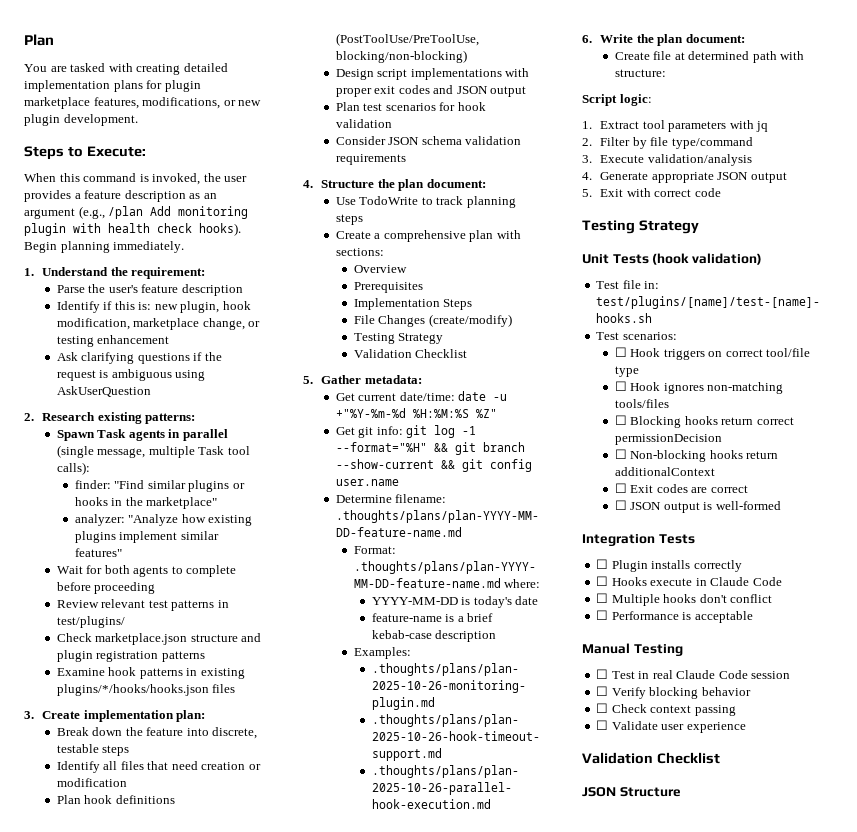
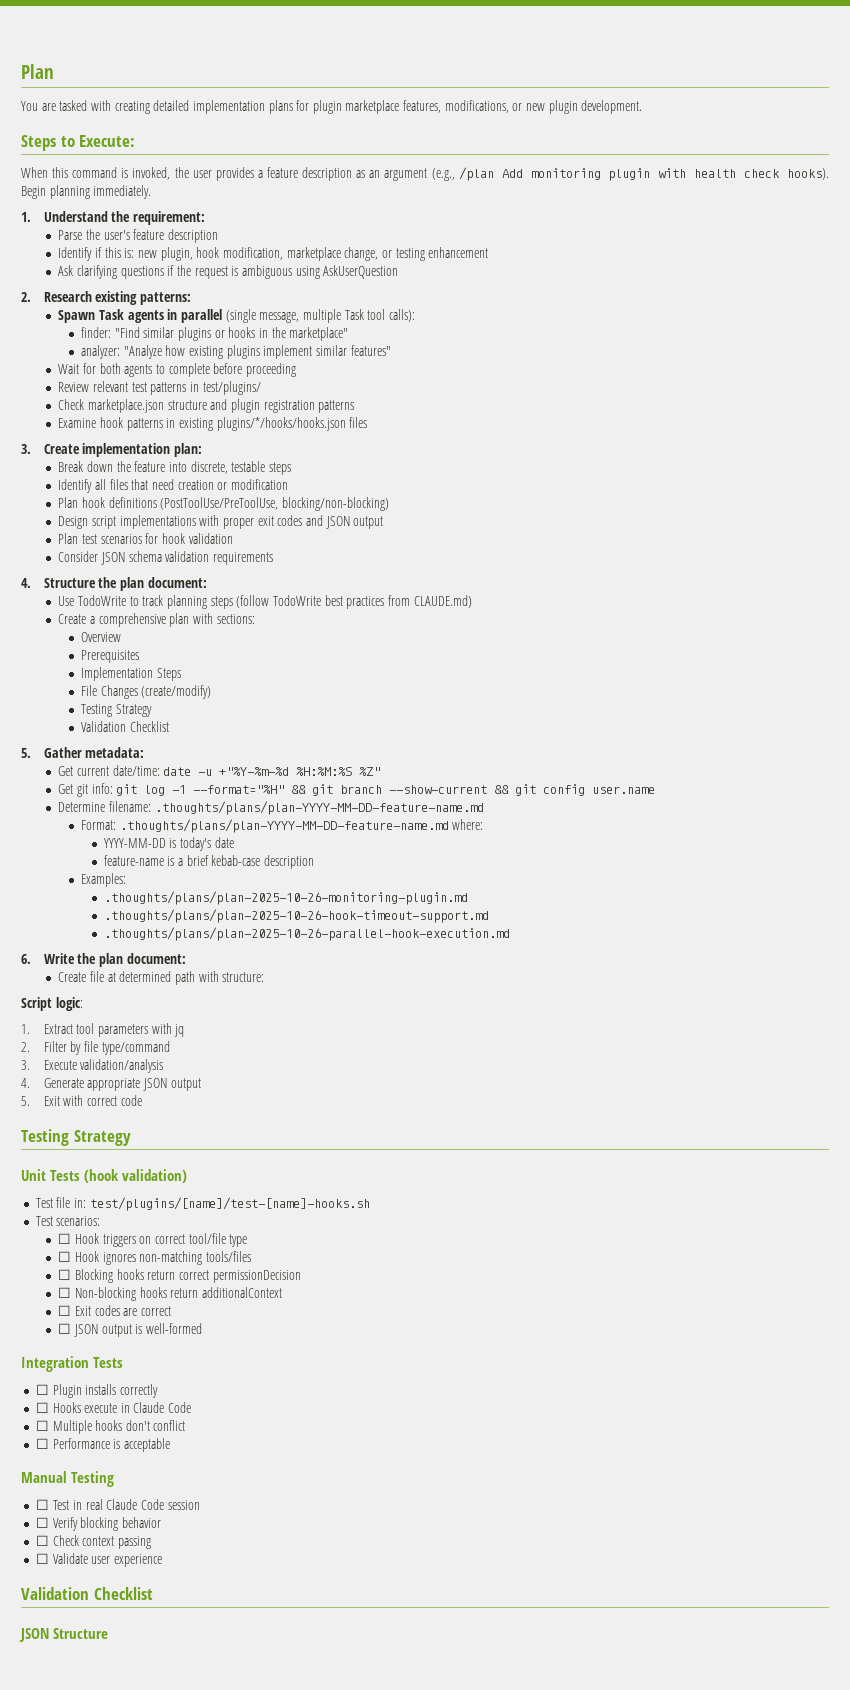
(363, 219) none -> [236,595,472,609] (follow TodoWrite best practices from CLAUDE.md)

